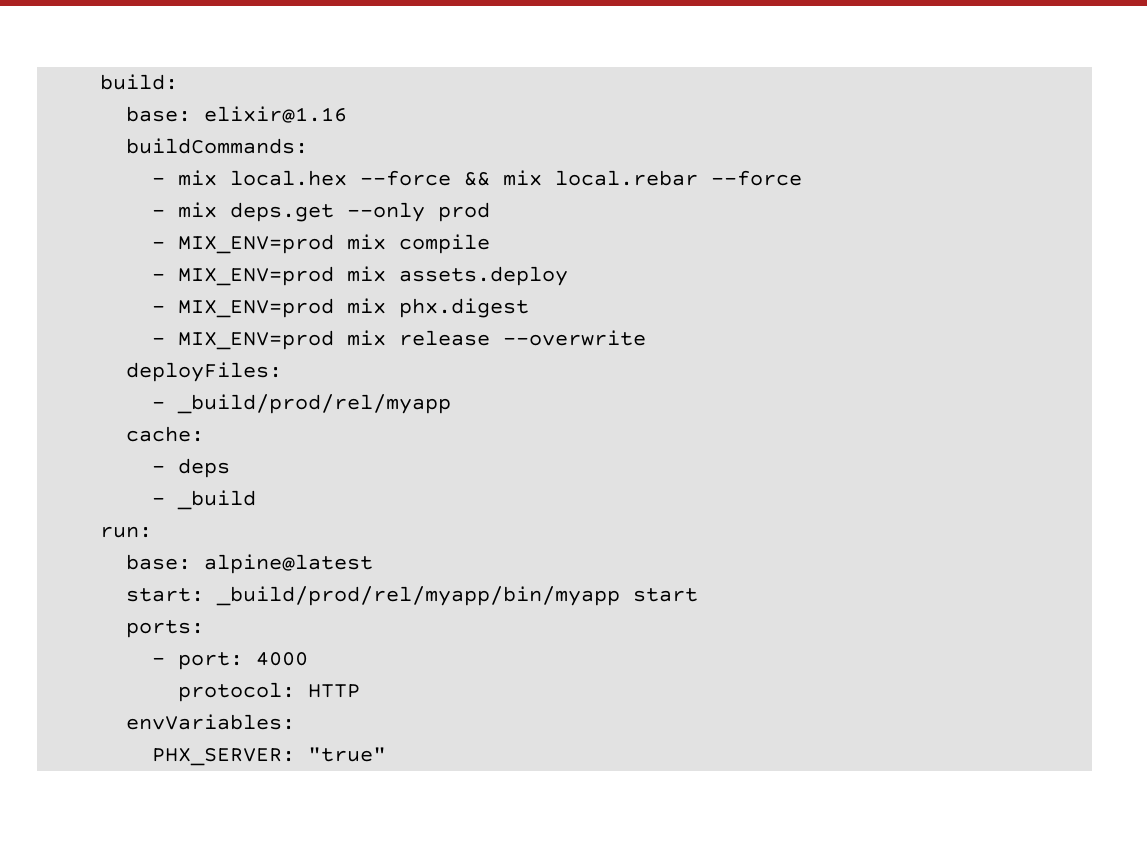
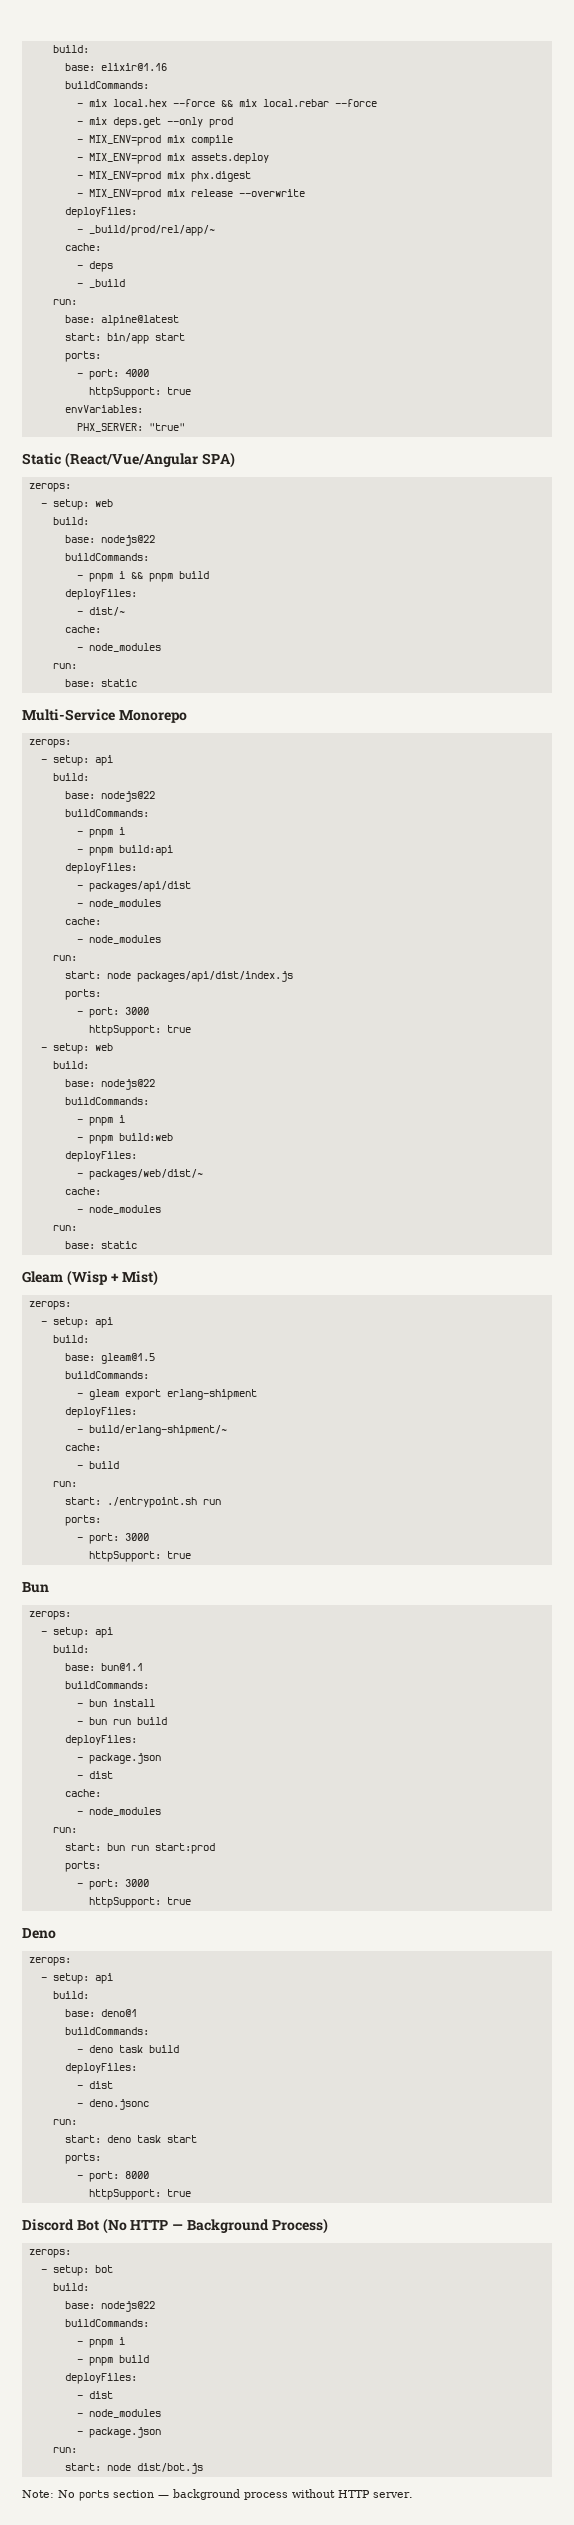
[177,394,452,414] _build/prod/rel/myapp -> [88,225,215,236] _build/prod/rel/app/~
[216,586,621,606] _build/prod/rel/myapp/bin/myapp -> [106,333,149,344] bin/app
[178,682,361,702] protocol: HTTP -> [88,387,191,398] httpSupport: true
(387, 754) none -> [22,452,235,468] [28,483,71,492] [40,499,113,510] [52,517,89,525] [64,535,155,546] [64,553,149,561] [76,571,209,582] [64,589,137,600] [76,607,125,616] [64,625,101,633] [76,643,161,652] [52,663,77,669] [64,679,137,687] [22,709,187,723] [28,739,71,748] [40,755,113,766] [52,773,89,781] [64,791,155,802] [64,809,149,817] [76,827,125,838] [76,845,173,856] [64,863,137,874] [76,881,191,892] [76,899,161,908] [64,917,101,925] [76,935,161,944] [52,955,77,961] [64,971,293,982] [64,989,101,1000] [76,1007,149,1018] [88,1025,191,1036] [40,1043,113,1054] [52,1061,89,1069] [64,1079,155,1090] [64,1097,149,1105] [76,1115,125,1126] [76,1133,173,1144] [64,1151,137,1162] [76,1169,203,1180] [64,1187,101,1195] [76,1205,161,1214] [52,1225,77,1231] [64,1241,137,1249] [22,1270,159,1286] [28,1301,71,1310] [40,1317,113,1328] [52,1335,89,1343] [64,1353,155,1364] [64,1371,149,1379] [76,1389,257,1400] [64,1407,137,1418] [76,1425,227,1436] [64,1443,101,1451] [76,1461,119,1469] [52,1481,77,1487] [64,1497,221,1508] [64,1515,101,1526] [76,1533,149,1544] [88,1551,191,1562] [22,1582,49,1593] [28,1611,71,1620] [40,1627,113,1638] [52,1645,89,1653] [64,1663,143,1671] [64,1681,149,1689] [76,1699,155,1707] [76,1717,167,1725] [64,1735,137,1746] [76,1753,161,1764] [76,1771,113,1779] [64,1789,101,1797] [76,1807,161,1816] [52,1827,77,1833] [64,1843,215,1854] [64,1861,101,1872] [76,1879,149,1890] [88,1897,191,1908] [22,1928,56,1939] [28,1957,71,1966] [40,1973,113,1984] [52,1991,89,1999] [64,2009,137,2017] [64,2027,149,2035] [76,2045,179,2053] [64,2063,137,2074] [76,2081,113,2089] [76,2099,149,2110] [52,2119,77,2125] [64,2135,197,2143] [64,2153,101,2164] [76,2171,149,2182] [88,2189,191,2200] [22,2218,328,2234] [28,2249,71,2258] [40,2265,113,2276] [52,2283,89,2291] [64,2301,155,2312] [64,2319,149,2327] [76,2337,125,2348] [76,2355,149,2366] [64,2373,137,2384] [76,2391,113,2399] [76,2409,161,2418] [76,2427,161,2438] [52,2447,77,2453] [64,2463,203,2474] [22,2489,413,2501] // Static (React/Vue/Angular SPA) // zerops: // - setup: web // build: // base: nodejs@22 // buildCommands: // - pnpm i && pnpm build // deployFiles: // - dist/~ // cache: // - node_modules // run: // base: static // Multi-Service Monorepo // zerops: // - setup: api // build: // base: nodejs@22 // buildCommands: // - pnpm i // - pnpm build:api // deployFiles: // - packages/api/dist // - node_modules // cache: // - node_modules // run: // start: node packages/api/dist/index.js // ports: // - port: 3000 // httpSupport: true // - setup: web // build: // base: nodejs@22 // buildCommands: // - pnpm i // - pnpm build:web // deployFiles: // - packages/web/dist/~ // cache: // - node_modules // run: // base: static // Gleam (Wisp + Mist) // zerops: // - setup: api // build: // base: gleam@1.5 // buildCommands: // - gleam export erlang-shipment // deployFiles: // - build/erlang-shipment/~ // cache: // - build // run: // start: ./entrypoint.sh run // ports: // - port: 3000 // httpSupport: true // Bun // zerops: // - setup: api // build: // base: bun@1.1 // buildCommands: // - bun install // - bun run build // deployFiles: // - package.json // - dist // cache: // - node_modules // run: // start: bun run start:prod // ports: // - port: 3000 // httpSupport: true // Deno // zerops: // - setup: api // build: // base: deno@1 // buildCommands: // - deno task build // deployFiles: // - dist // - deno.jsonc // run: // start: deno task start // ports: // - port: 8000 // httpSupport: true // Discord Bot (No HTTP — Background Process) // zerops: // - setup: bot // build: // base: nodejs@22 // buildCommands: // - pnpm i // - pnpm build // deployFiles: // - dist // - node_modules // - package.json // run: // start: node dist/bot.js // Note: No ports section — background process without HTTP server.

